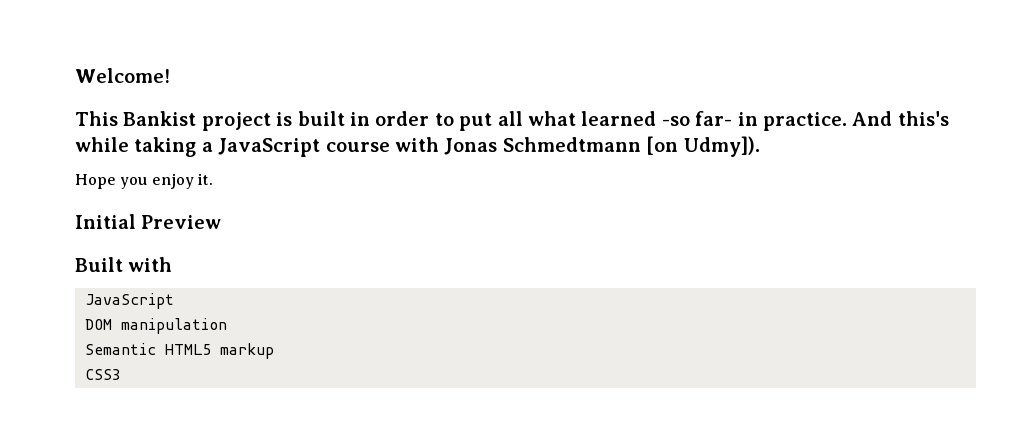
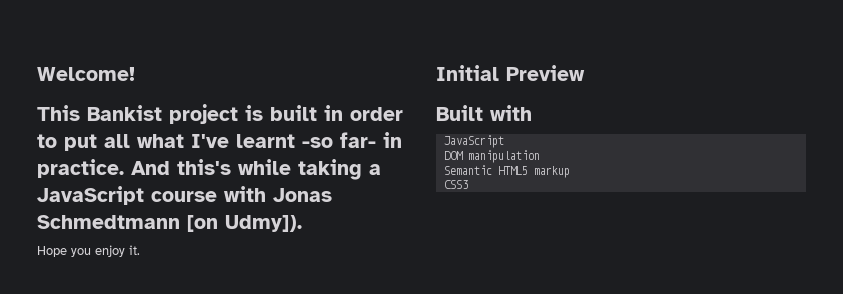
[581,111,657,126] learned -> [191,134,295,148] I've learnt

